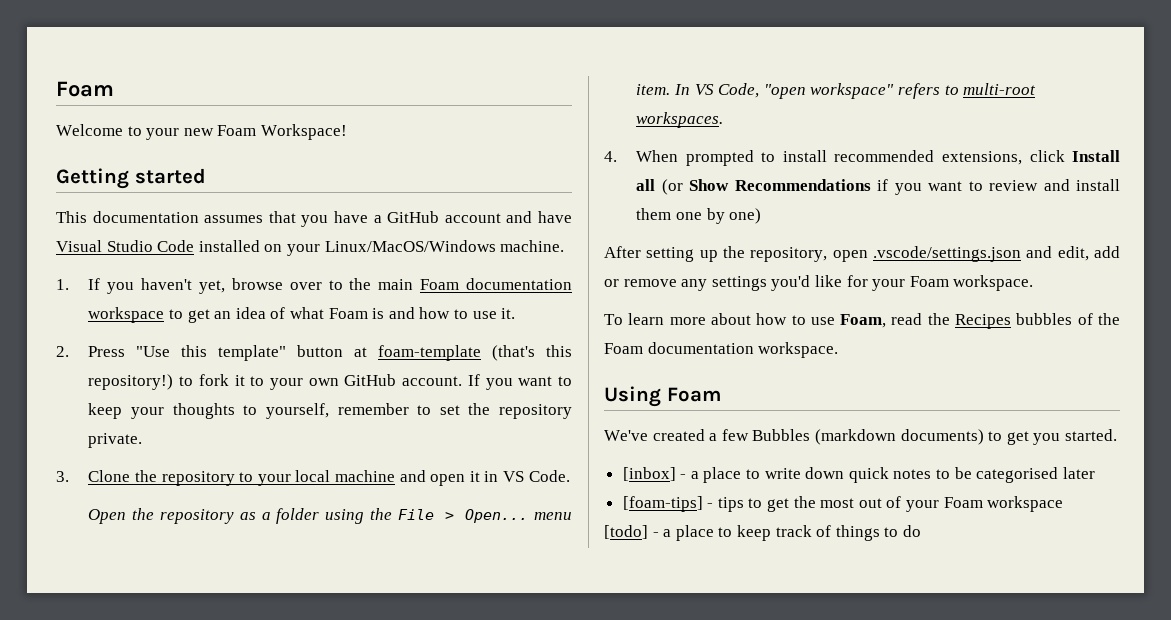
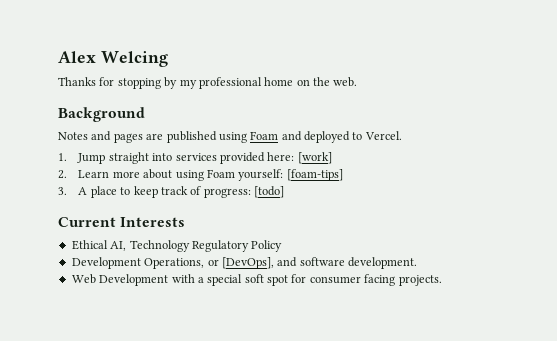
[56,81,114,97] [56,124,347,140] [56,168,206,189] [56,211,573,227] [56,240,565,256] [56,278,572,294] [88,307,516,323] [56,345,572,361] [88,374,573,390] [88,403,572,419] [88,433,143,448] [56,470,570,486] [88,508,572,524] [636,83,1037,99] [636,112,724,128] [604,150,1120,166] [636,179,1120,195] [636,208,762,224] [604,246,1120,262] [604,275,1034,291] [604,313,1120,329] [604,342,839,358] [604,386,721,407] [604,429,1117,445] [622,467,1095,483] [622,496,1064,512] [604,525,672,539] Foam // Welcome to your new Foam Workspace! // Getting started // This documentation assumes that you have a GitHub account and have Visual Studio Code installed on your Linux/MacOS/Windows machine. // 1. If you haven't yet, browse over to the main Foam documentation workspace to get an idea of what Foam is and how to use it. // 2. Press "Use this template" button at foam-template (that's this repository!) to fork it to your own GitHub account. If you want to keep your thoughts to yourself, remember to set the repository private. // 3. Clone the repository to your local machine and open it in VS Code. // Open the repository as a folder using the File > Open... menu item. In VS Code, "open workspace" refers to multi-root workspaces. // 4. When prompted to install recommended extensions, click Install all (or Show Recommendations if you want to review and install them one by one) // After setting up the repository, open .vscode/settings.json and edit, add or remove any settings you'd like for your Foam workspace. // To learn more about how to use Foam, read the Recipes bubbles of the Foam documentation workspace. // Using Foam // We've created a few Bubbles (markdown documents) to get you started. // [inbox] - a place to write down quick notes to be categorised later // [foam-tips] - tips to get the most out of your Foam workspace // [todo] - a -> [58,51,168,67] [58,77,358,89] [58,107,145,122] [58,131,402,143] [58,152,332,164] [58,169,343,181] [58,187,88,195] Alex Welcing // Thanks for stopping by my professional home on the web. // Background // Notes and pages are published using Foam and deployed to Vercel. // 1. Jump straight into services provided here: [work] // 2. Learn more about using Foam yourself: [foam-tips] // 3. A
[835,525,921,541] things to do -> [203,186,285,198] [58,217,186,227] [71,240,283,252] [71,257,417,269] [71,274,442,286] progress: [todo] // Current Interests // Ethical AI, Technology Regulatory Policy // Development Operations, or [DevOps], and software development. // Web Development with a special soft spot for consumer facing projects.

